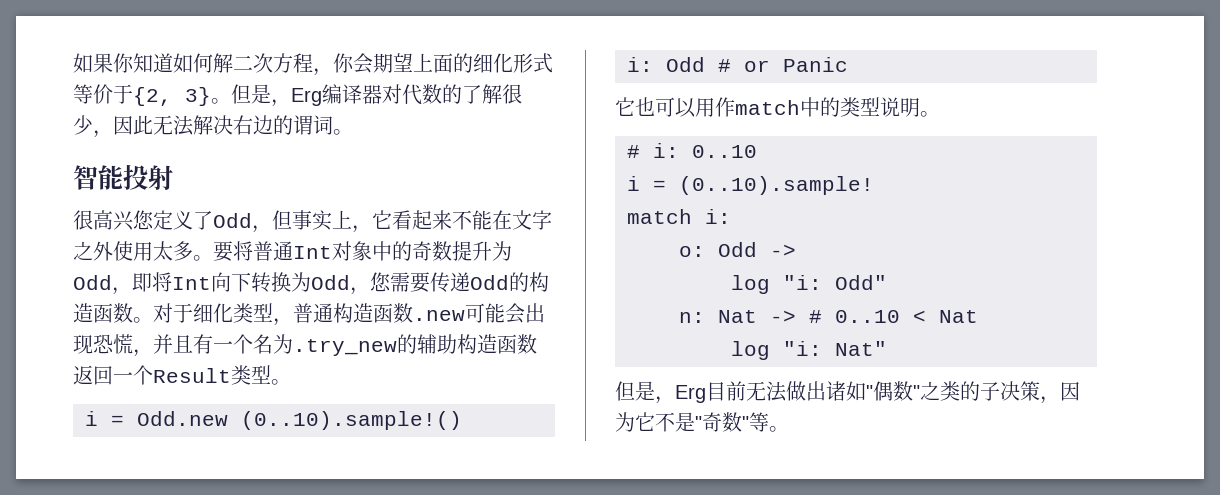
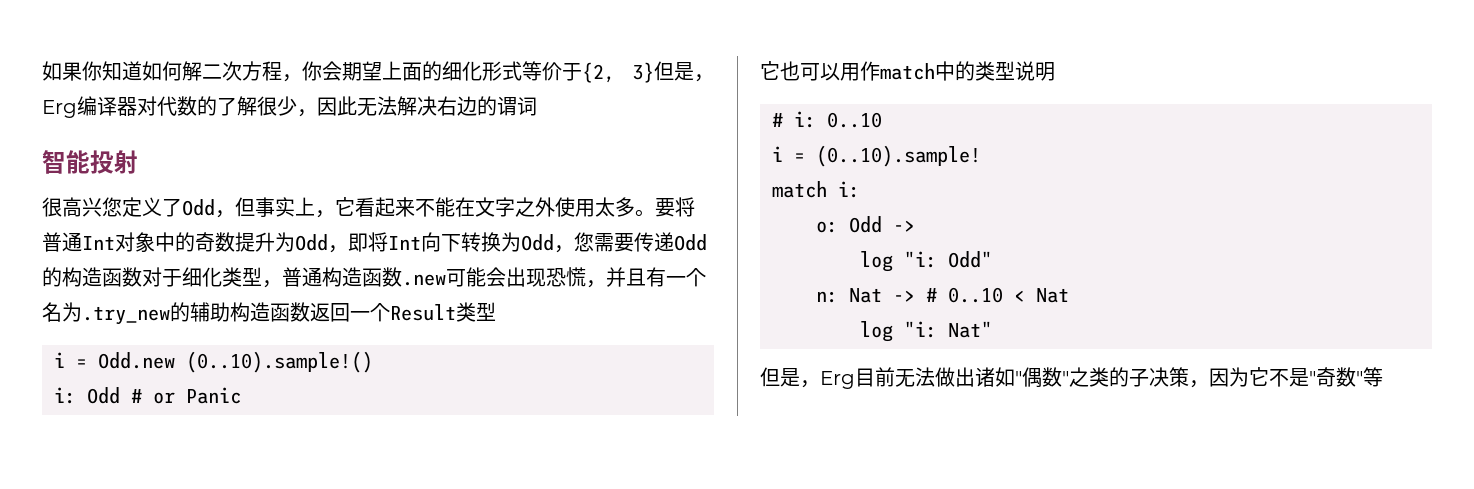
[211,98,231,104] 。 -> (654, 72) none
[333,129,353,135] 。 -> (537, 106) none
[133,317,153,323] 。 -> (142, 277) none
[271,379,291,385] 。 -> (496, 311) none
[920,111,940,117] 。 -> (1055, 71) none
[769,426,789,432] 。 -> (1383, 377) none

